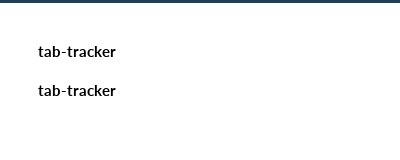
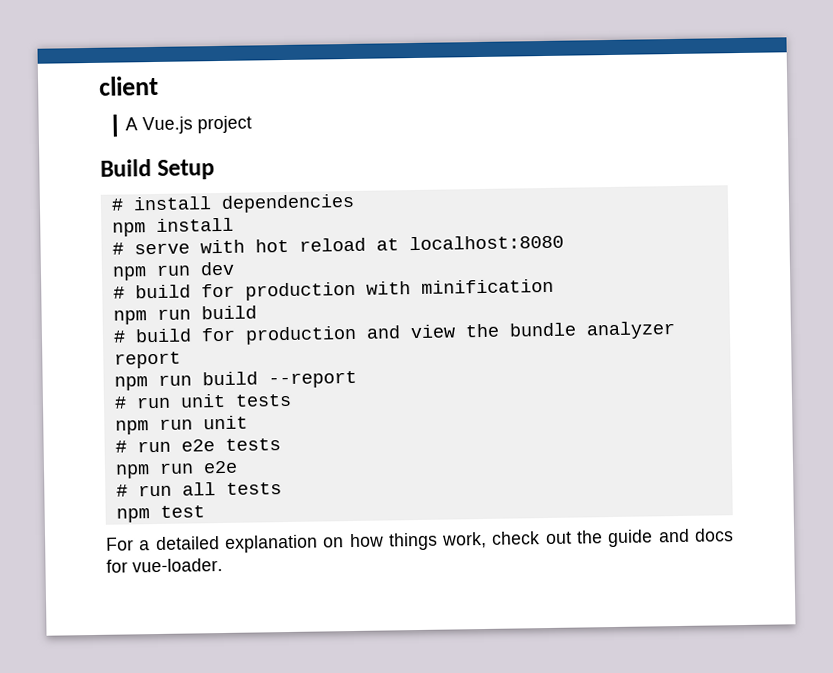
[38,46,116,57] [38,85,116,96] tab-tracker // tab-tracker -> [98,75,159,96] [125,115,253,135] [100,159,216,180] [110,193,355,213] [111,217,234,237] [111,234,564,255] [111,261,235,281] [112,278,554,301] [112,305,257,325] [112,321,676,345] [113,351,181,369] [113,370,357,391] [113,393,292,409] [114,415,248,435] [114,438,281,453] [114,460,238,479] [115,482,282,497] [115,505,205,523] [106,528,734,553] [106,558,223,573] client // A Vue.js project // Build Setup // # install dependencies // npm install // # serve with hot reload at localhost:8080 // npm run dev // # build for production with minification // npm run build // # build for production and view the bundle analyzer report // npm run build --report // # run unit tests // npm run unit // # run e2e tests // npm run e2e // # run all tests // npm test // For a detailed explanation on how things work, check out the guide and docs for vue-loader.

